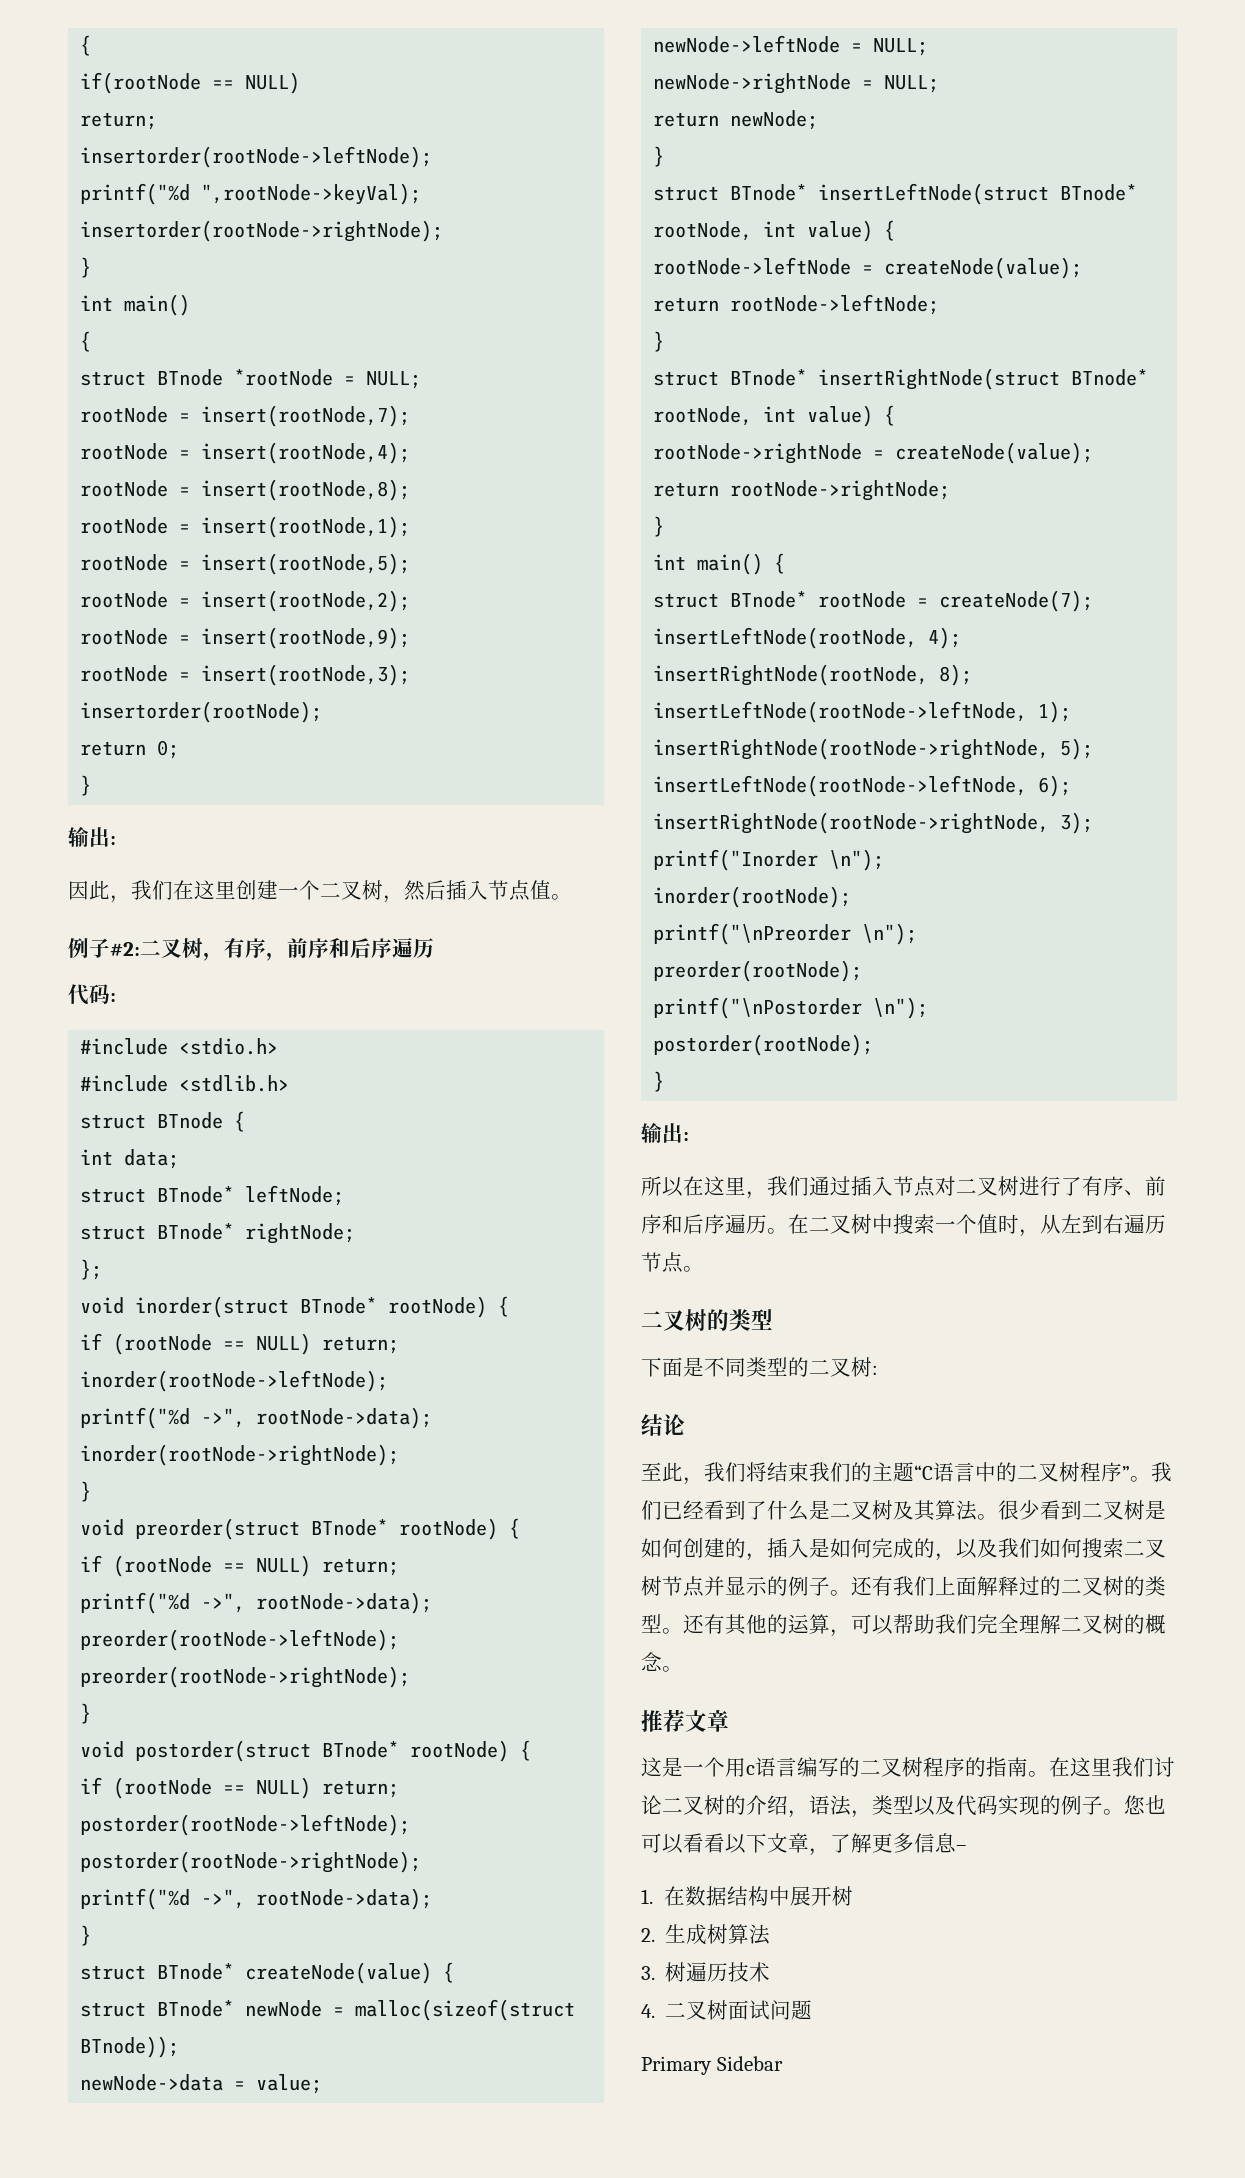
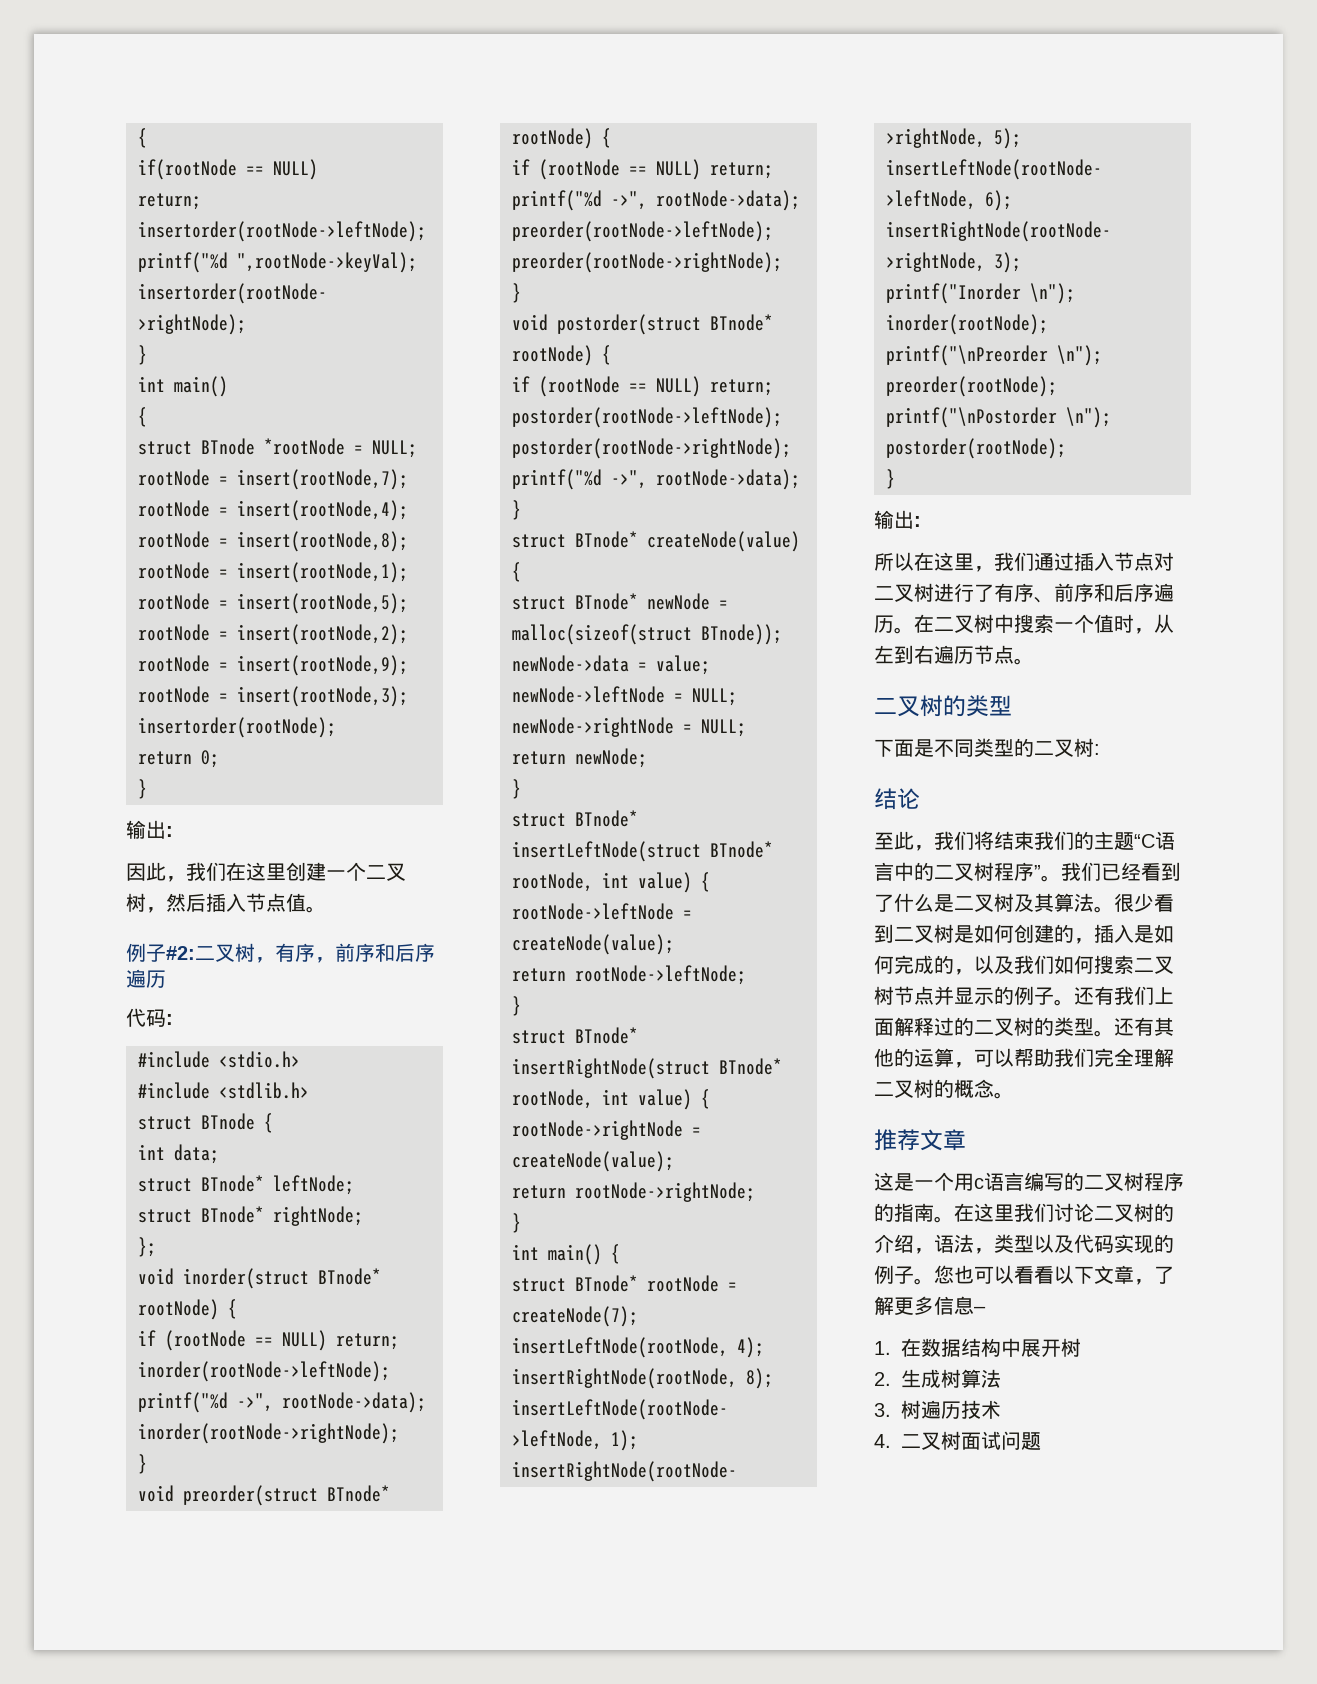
[641,2056,783,2075] // Primary Sidebar -> (1041, 1441) none

